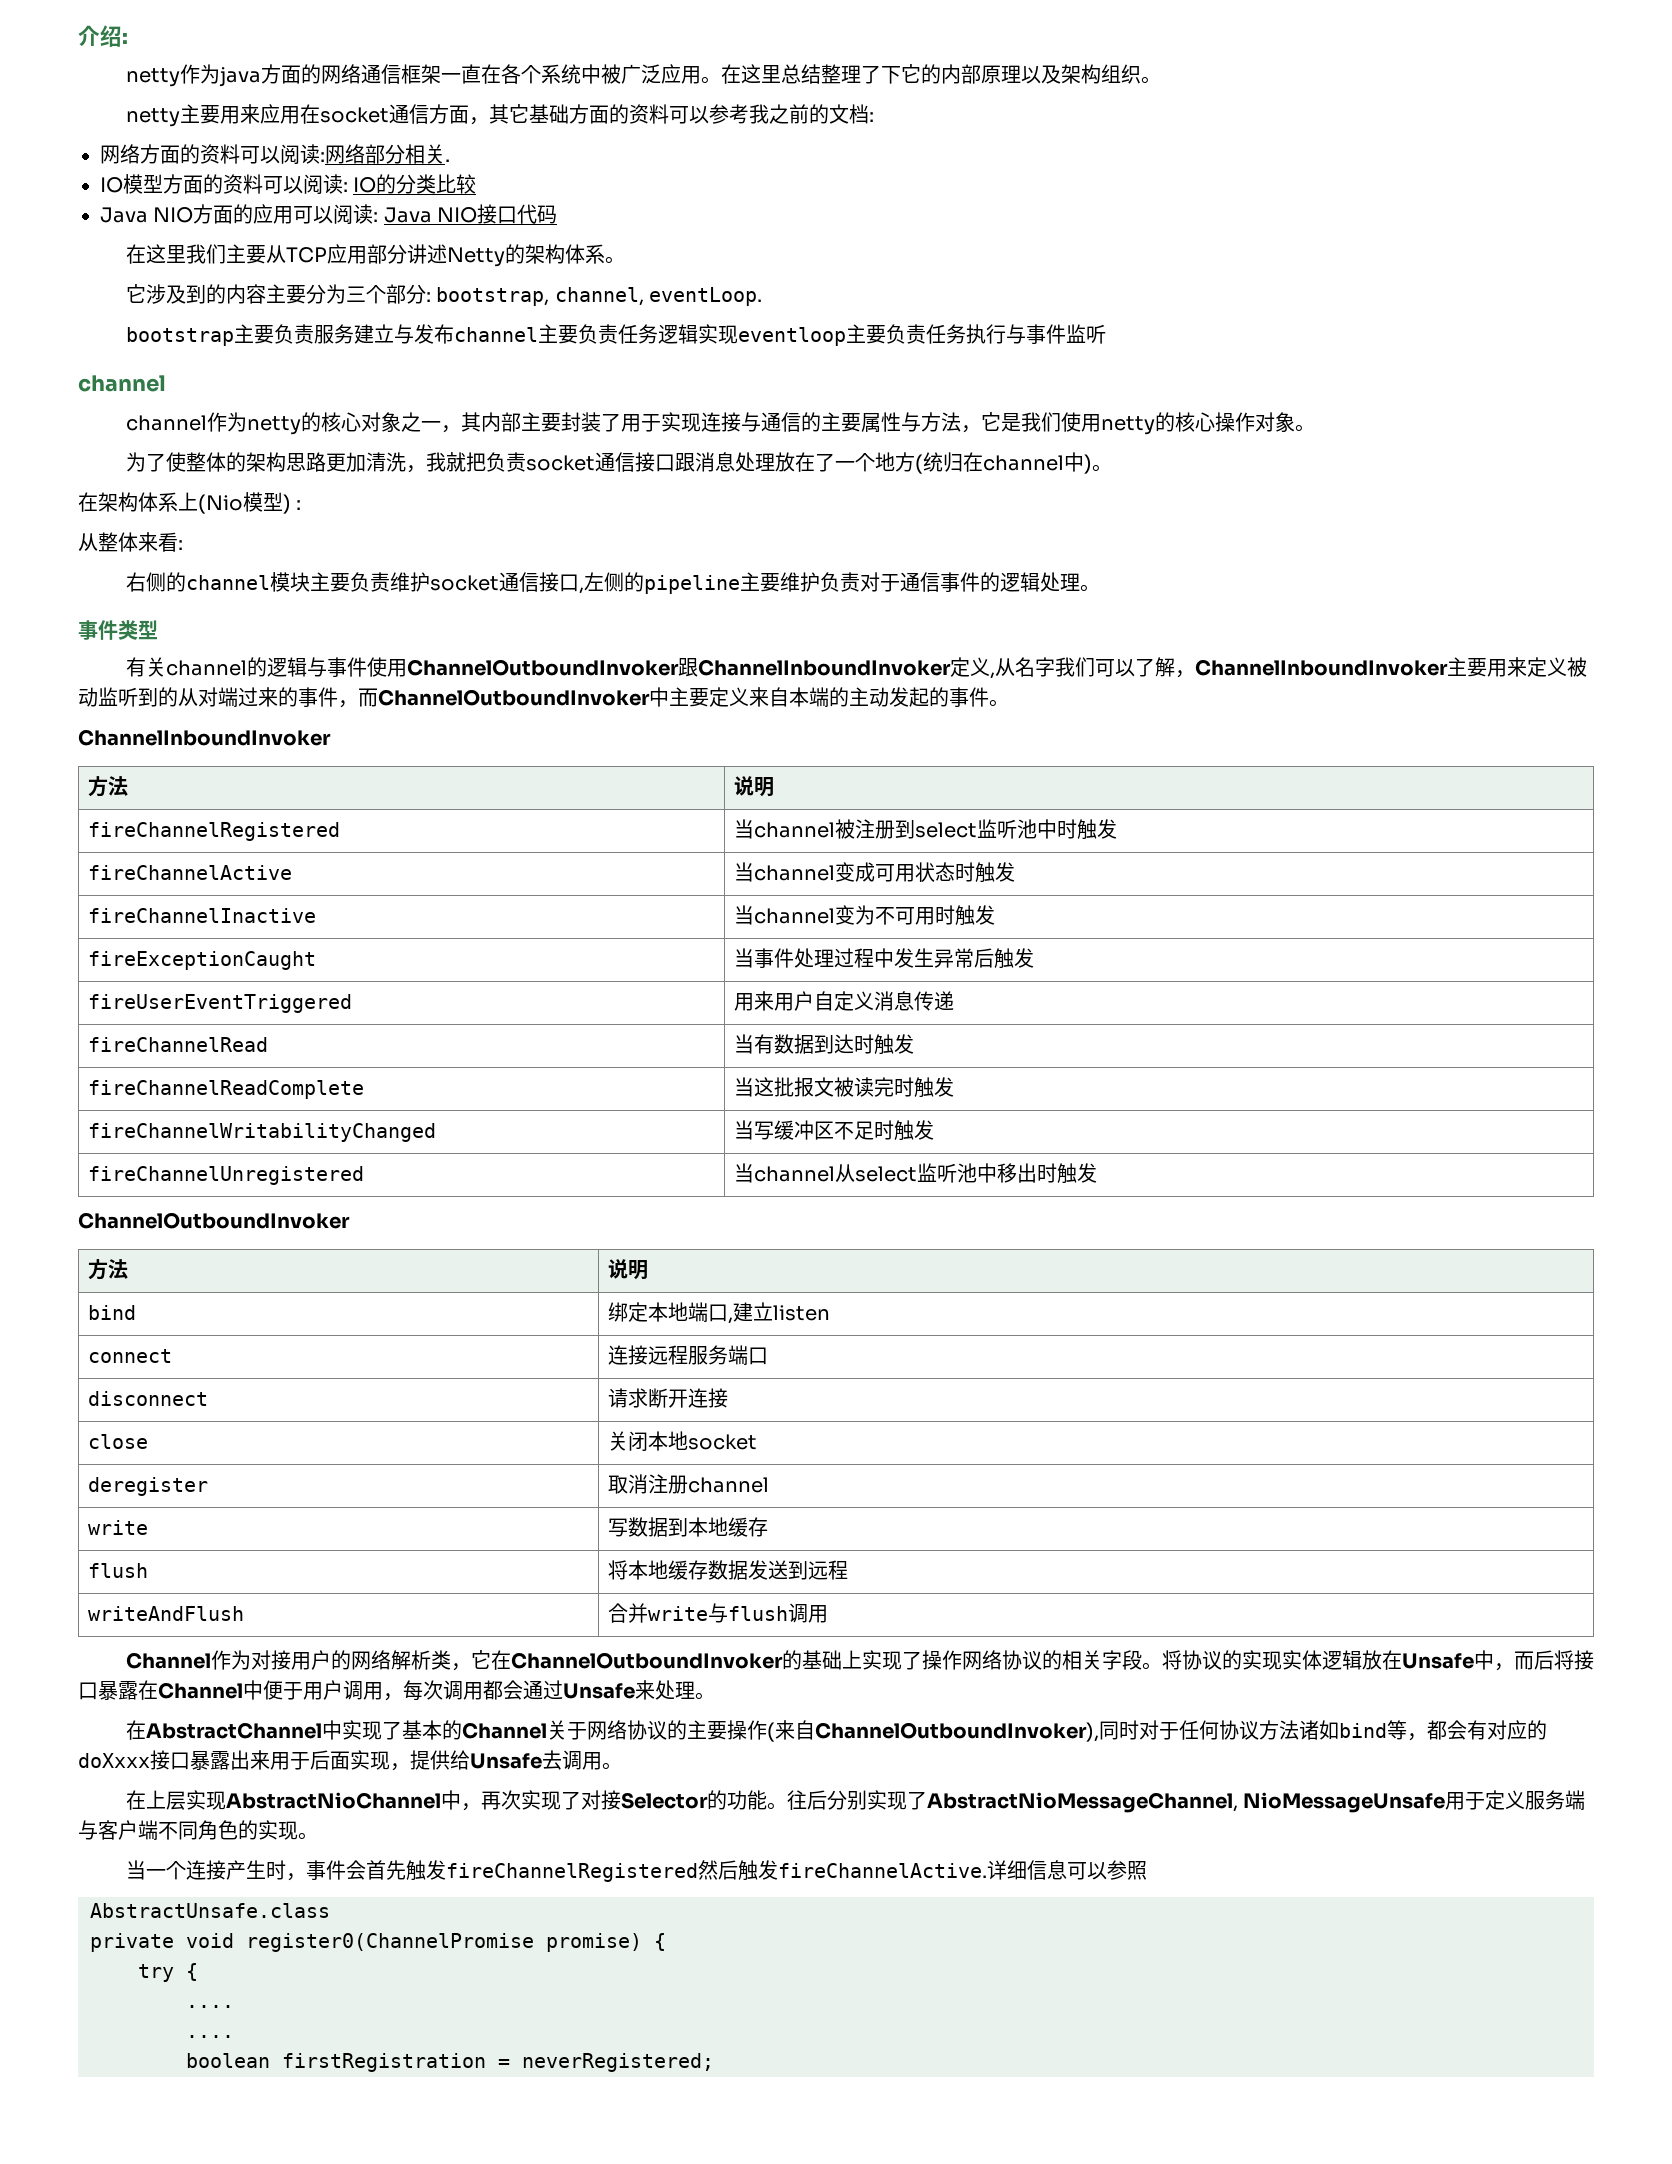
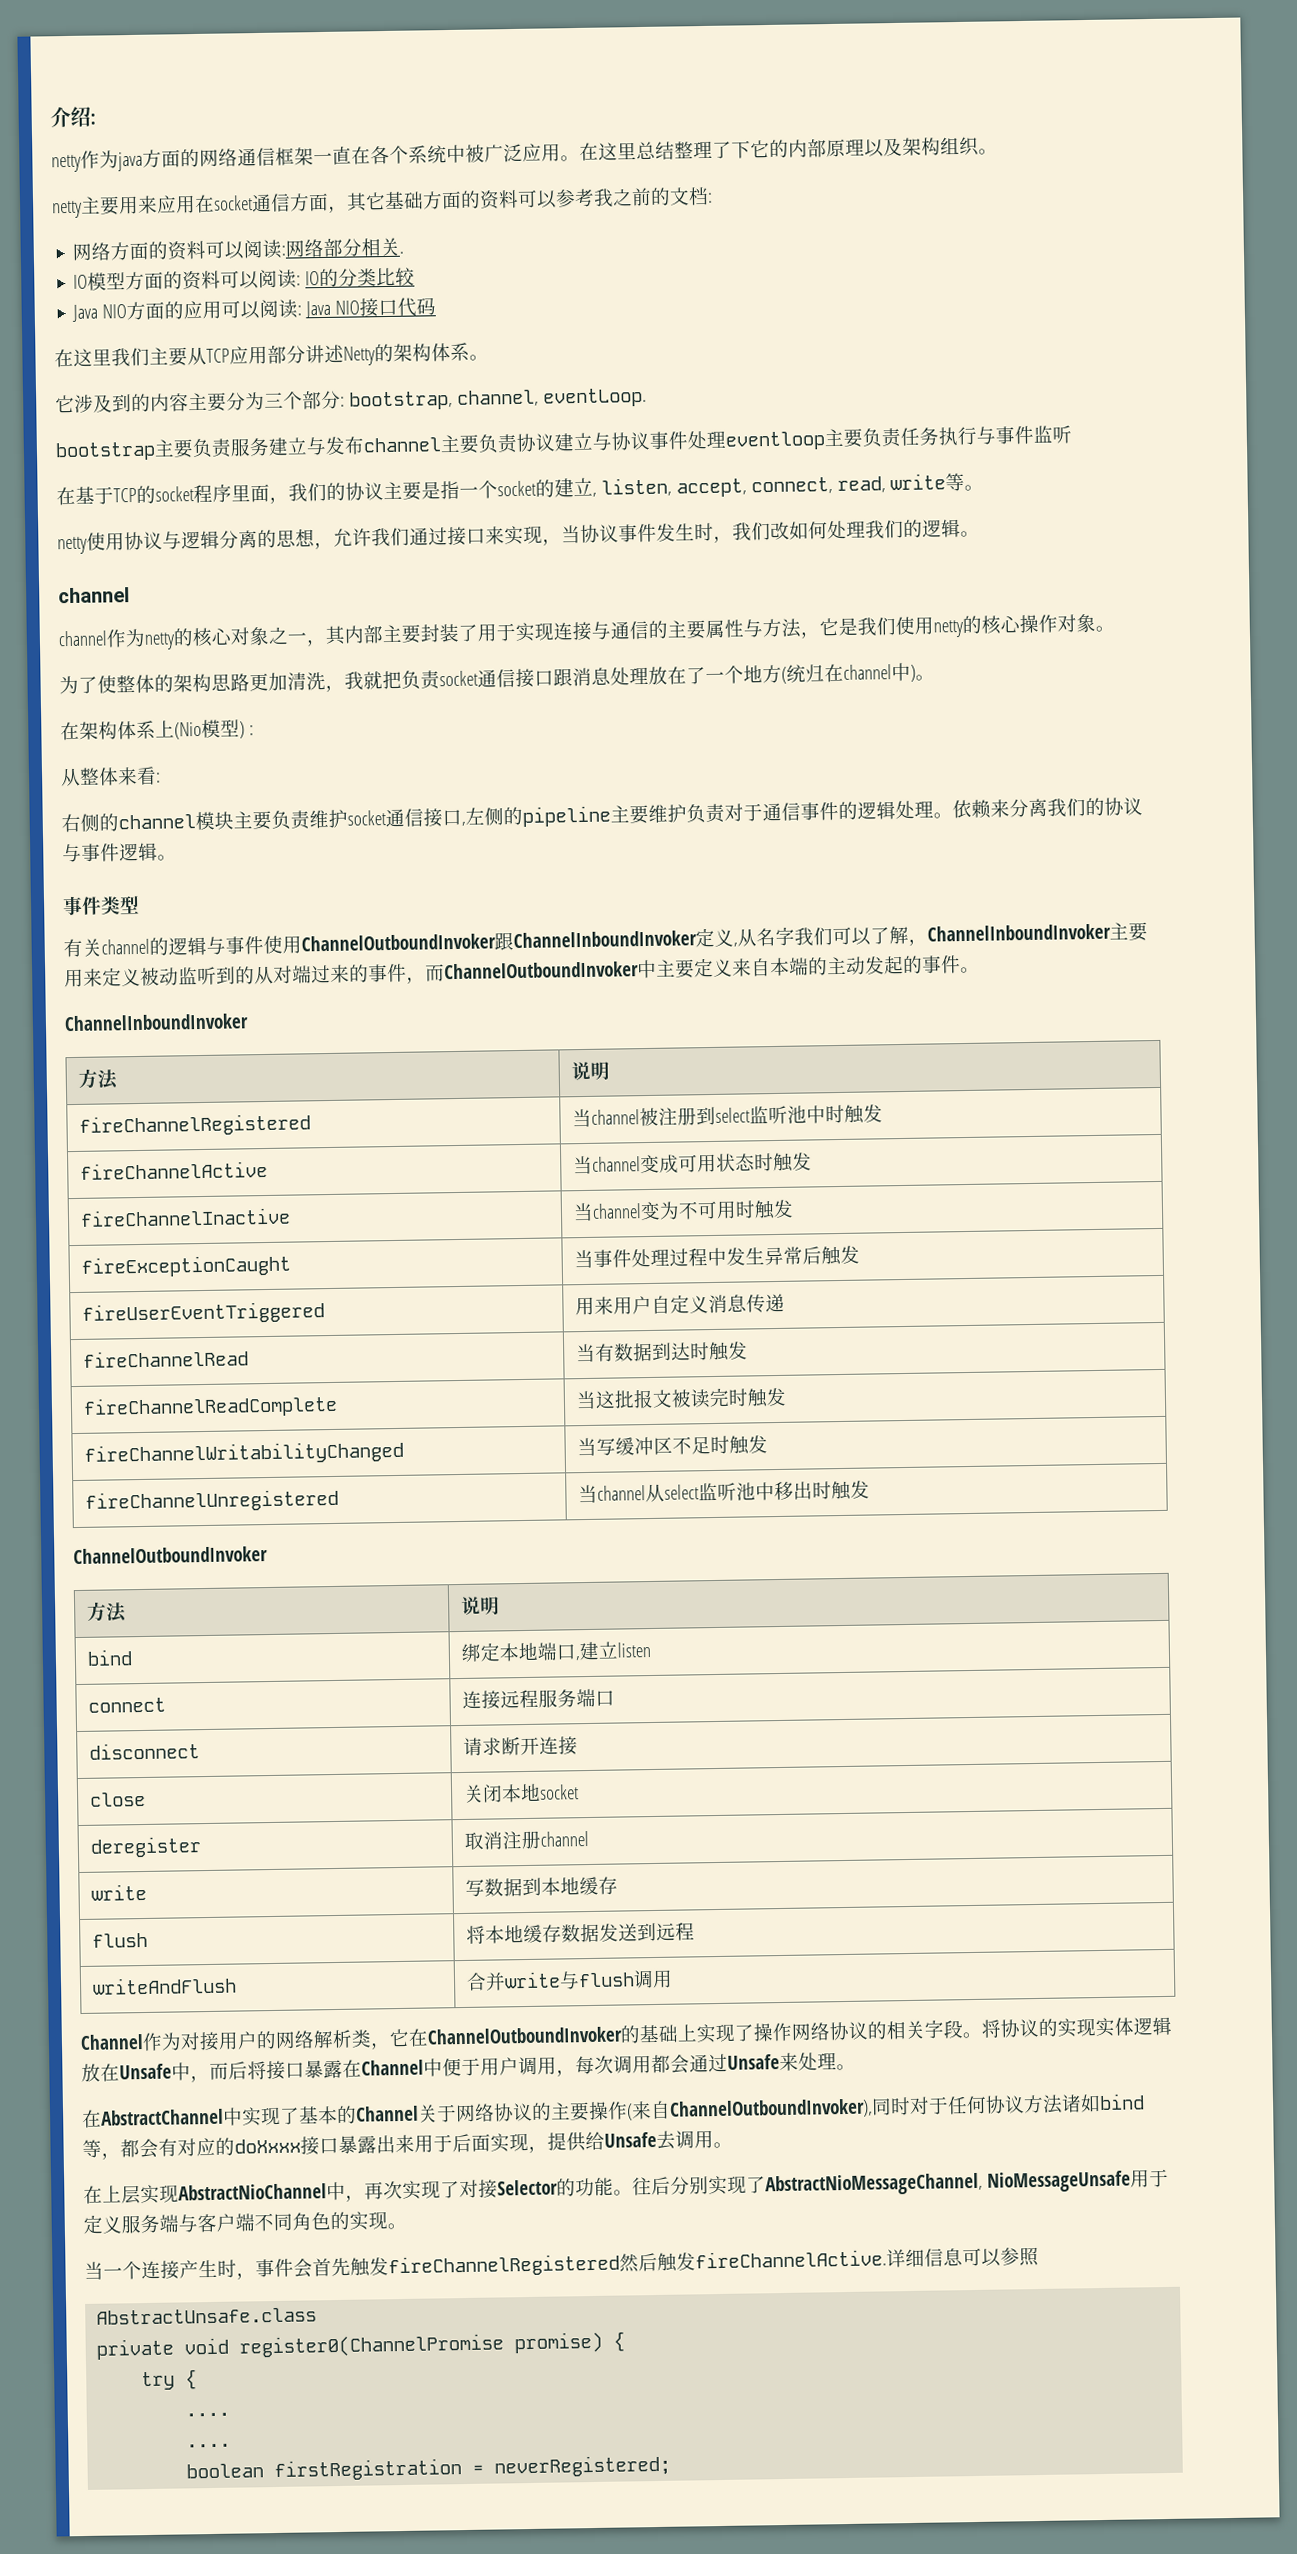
[617,324,738,344] 任务逻辑实现 -> [516,430,726,452] 协议建立与协议事件处理
(1106, 334) none -> [56,472,984,506] [57,519,980,555] // 在基于TCP的socket程序里面，我们的协议主要是指一个socket的建立, listen, accept, connect, read, write等。 // netty使用协议与逻辑分离的思想，允许我们通过接口来实现，当协议事件发生时，我们改如何处理我们的逻辑。
(1100, 588) none -> [952,797,1143,819] [62,842,177,863] 依赖来分离我们的协议与事件逻辑。

